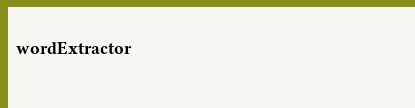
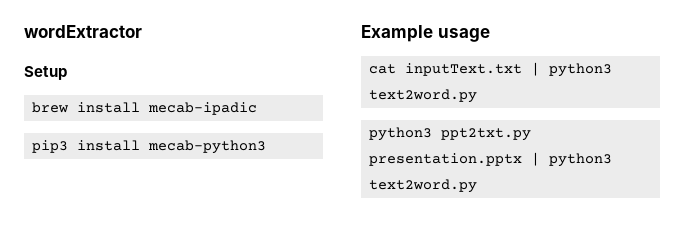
(132, 48) none -> [24,66,67,80] [31,102,257,115] [31,140,266,154] [361,25,490,42] [368,62,612,77] [368,89,477,103] [368,127,531,141] [368,152,612,167] [368,179,477,193] // Setup // brew install mecab-ipadic // pip3 install mecab-python3 // Example usage // cat inputText.txt | python3 text2word.py // python3 ppt2txt.py presentation.pptx | python3 text2word.py

